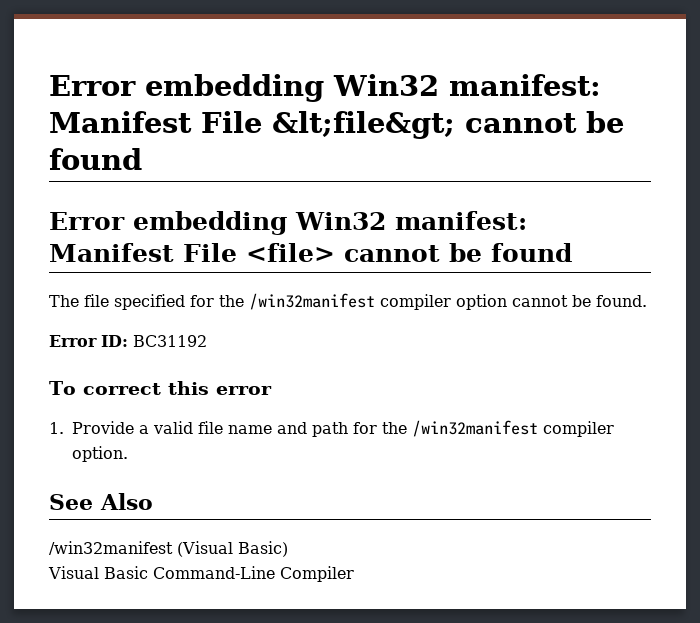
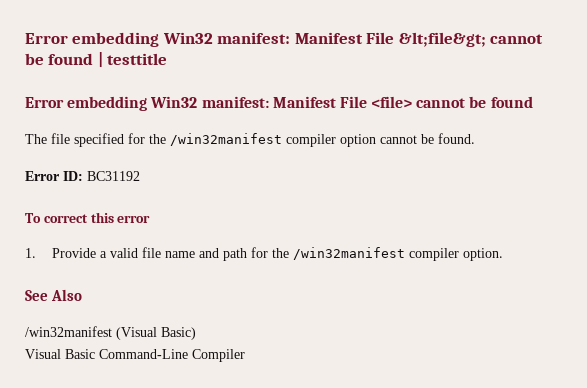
(142, 159) none -> [97,52,168,67] | testtitle

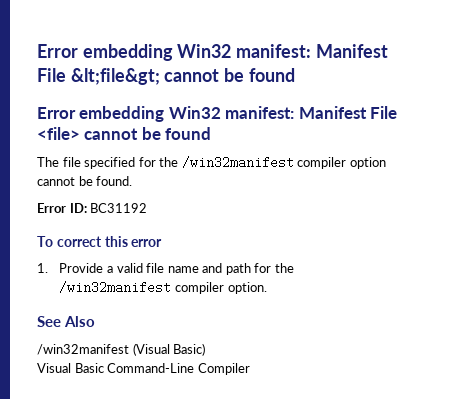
[97,52,168,67] | testtitle -> (295, 75) none

